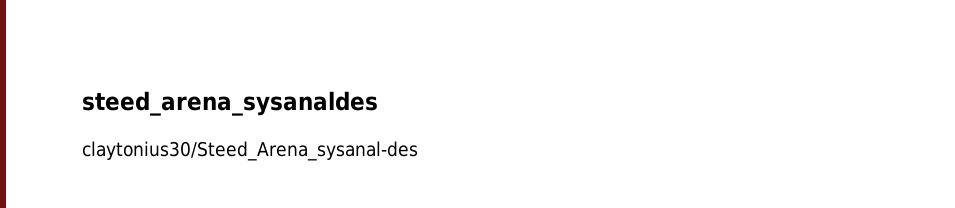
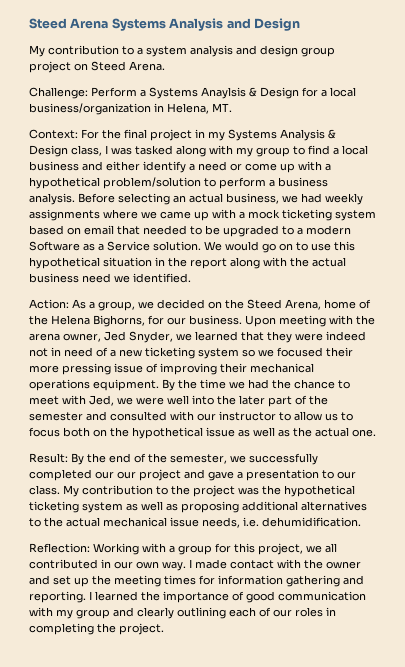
[82,91,378,116] [82,141,418,161] steed_arena_sysanaldes // claytonius30/Steed_Arena_sysanal-des -> [29,18,300,31] [29,45,335,57] [29,61,165,73] [29,87,356,99] [29,103,232,115] [29,129,336,141] [29,145,368,157] [29,161,331,173] [29,177,328,189] [29,193,363,205] [29,209,376,221] [29,225,351,237] [29,241,355,253] [29,257,346,269] [29,273,191,283] [29,299,371,311] [29,315,375,327] [29,331,366,343] [29,347,353,359] [29,363,314,375] [29,379,350,391] [29,395,328,407] [29,411,353,421] [29,427,376,439] [29,453,318,465] [29,469,356,481] [29,485,355,497] [29,501,367,513] [29,517,361,528] [29,543,337,555] [29,559,361,571] [29,575,364,587] [29,591,366,603] [29,607,336,619] [29,623,164,635] Steed Arena Systems Analysis and Design // My contribution to a system analysis and design group project on Steed Arena. // Challenge: Perform a Systems Anaylsis & Design for a local business/organization in Helena, MT. // Context: For the final project in my Systems Analysis & Design class, I was tasked along with my group to find a local business and either identify a need or come up with a hypothetical problem/solution to perform a business analysis. Before selecting an actual business, we had weekly assignments where we came up with a mock ticketing system based on email that needed to be upgraded to a modern Software as a Service solution. We would go on to use this hypothetical situation in the report along with the actual business need we identified. // Action: As a group, we decided on the Steed Arena, home of the Helena Bighorns, for our business. Upon meeting with the arena owner, Jed Snyder, we learned that they were indeed not in need of a new ticketing system so we focused their more pressing issue of improving their mechanical operations equipment. By the time we had the chance to meet with Jed, we were well into the later part of the semester and consulted with our instructor to allow us to focus both on the hypothetical issue as well as the actual one. // Result: By the end of the semester, we successfully completed our our project and gave a presentation to our class. My contribution to the project was the hypothetical ticketing system as well as proposing additional alternatives to the actual mechanical issue needs, i.e. dehumidification. // Reflection: Working with a group for this project, we all contributed in our own way. I made contact with the owner and set up the meeting times for information gathering and reporting. I learned the importance of good communication with my group and clearly outlining each of our roles in completing the project.

